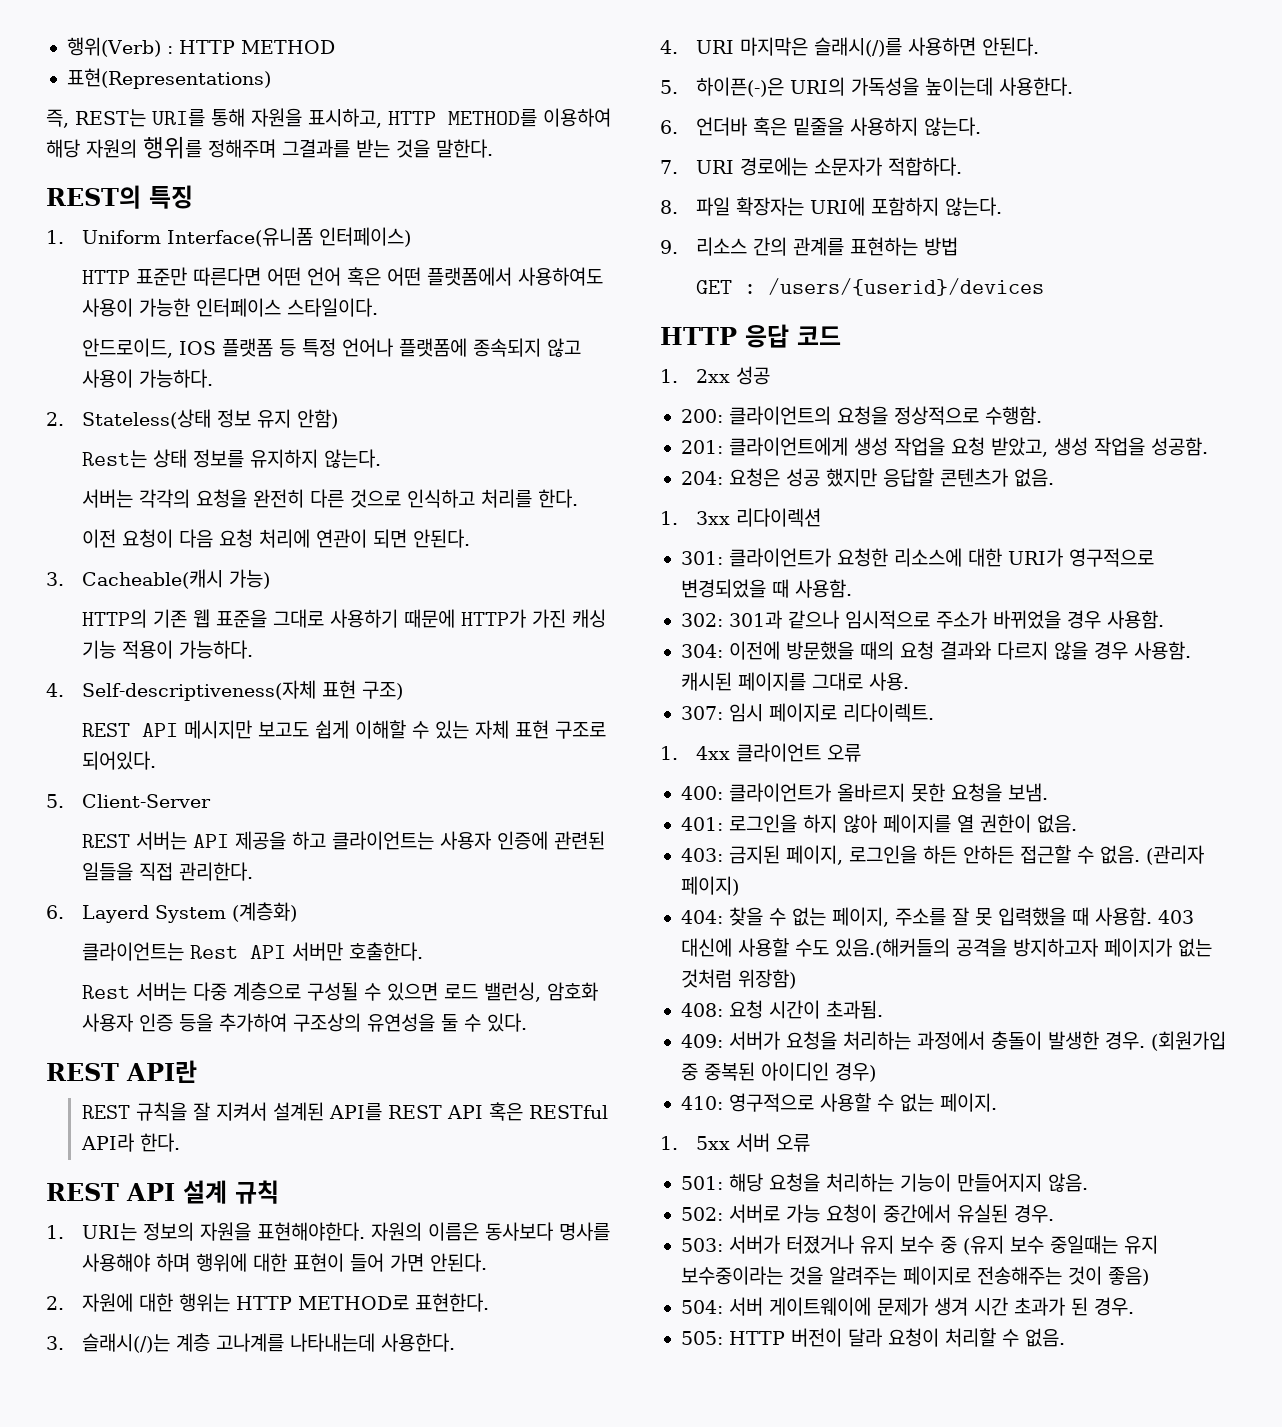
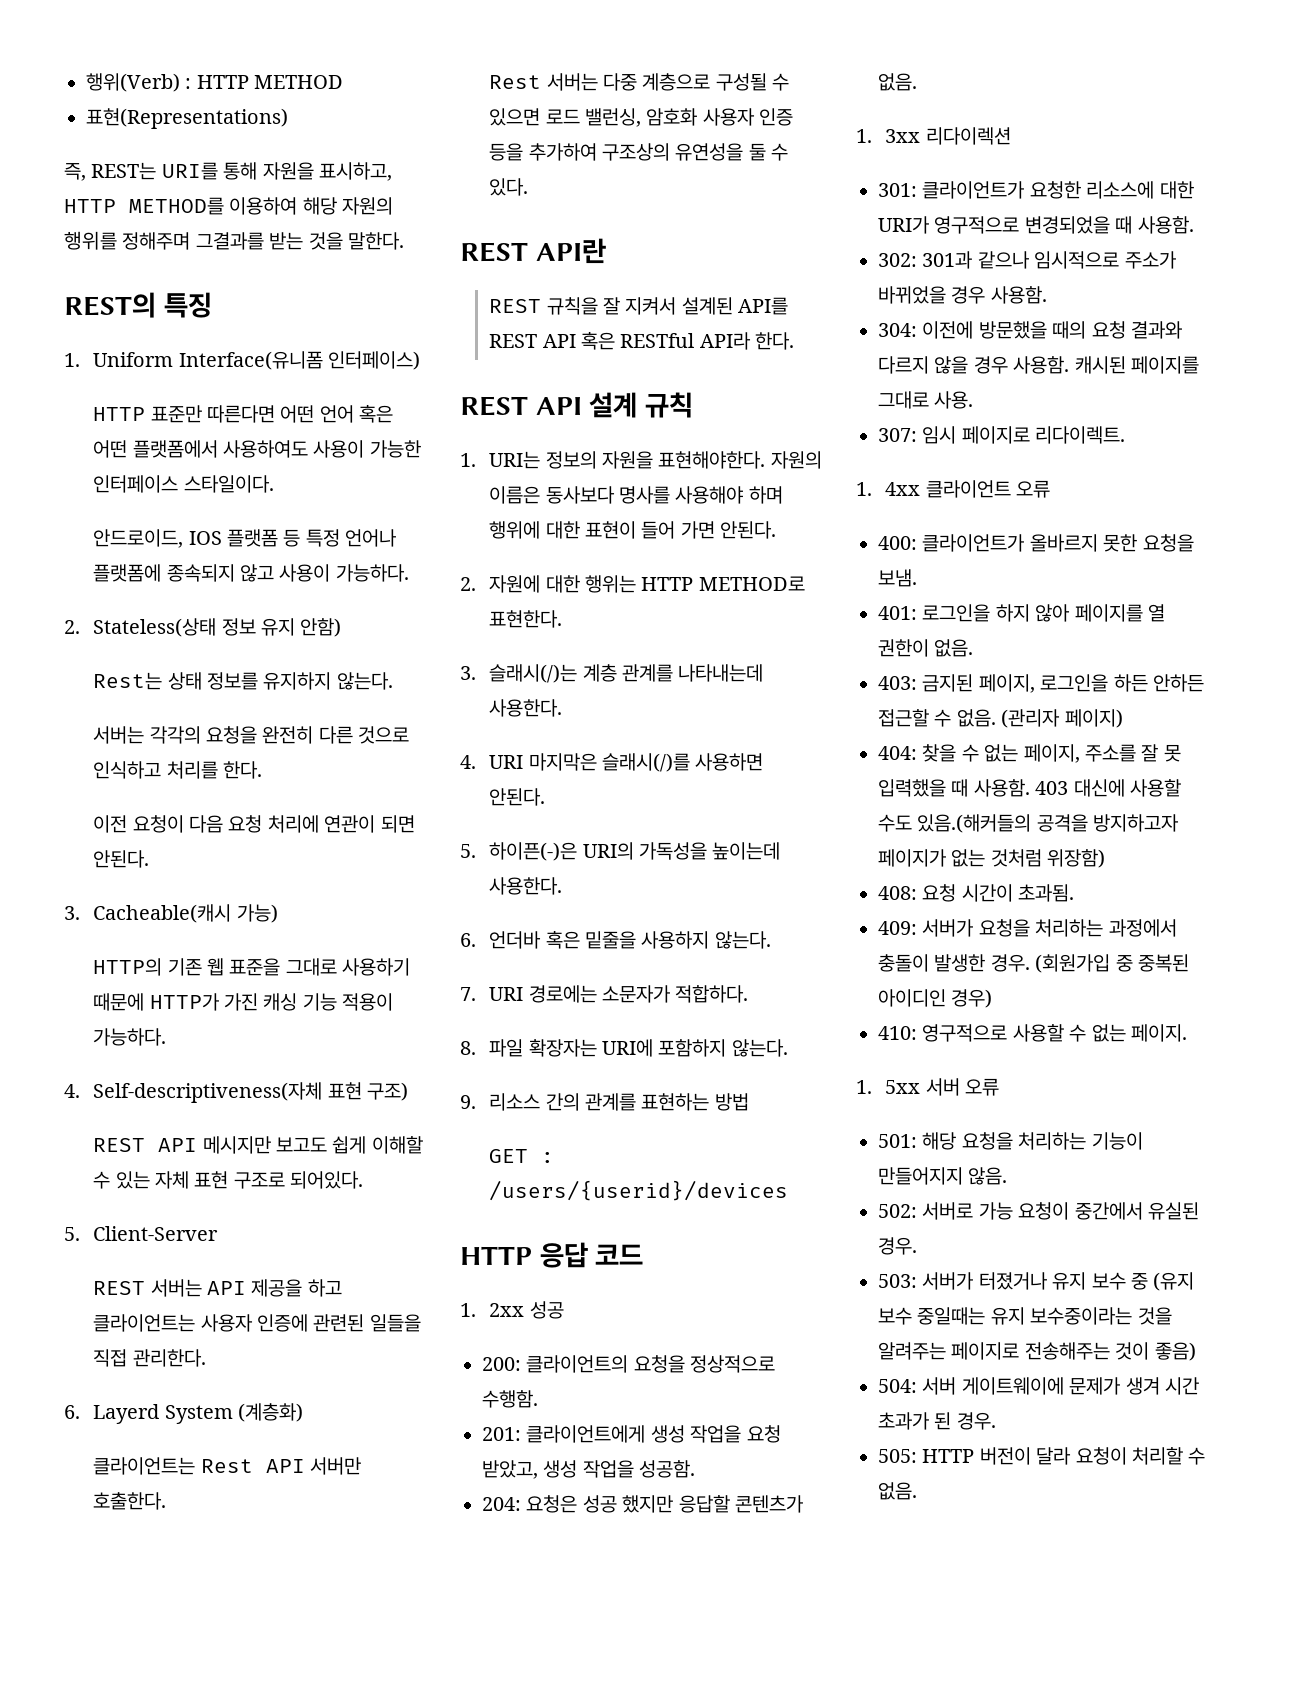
[215,1333,284,1352] 고나계를 -> [621,664,673,682] 관계를

